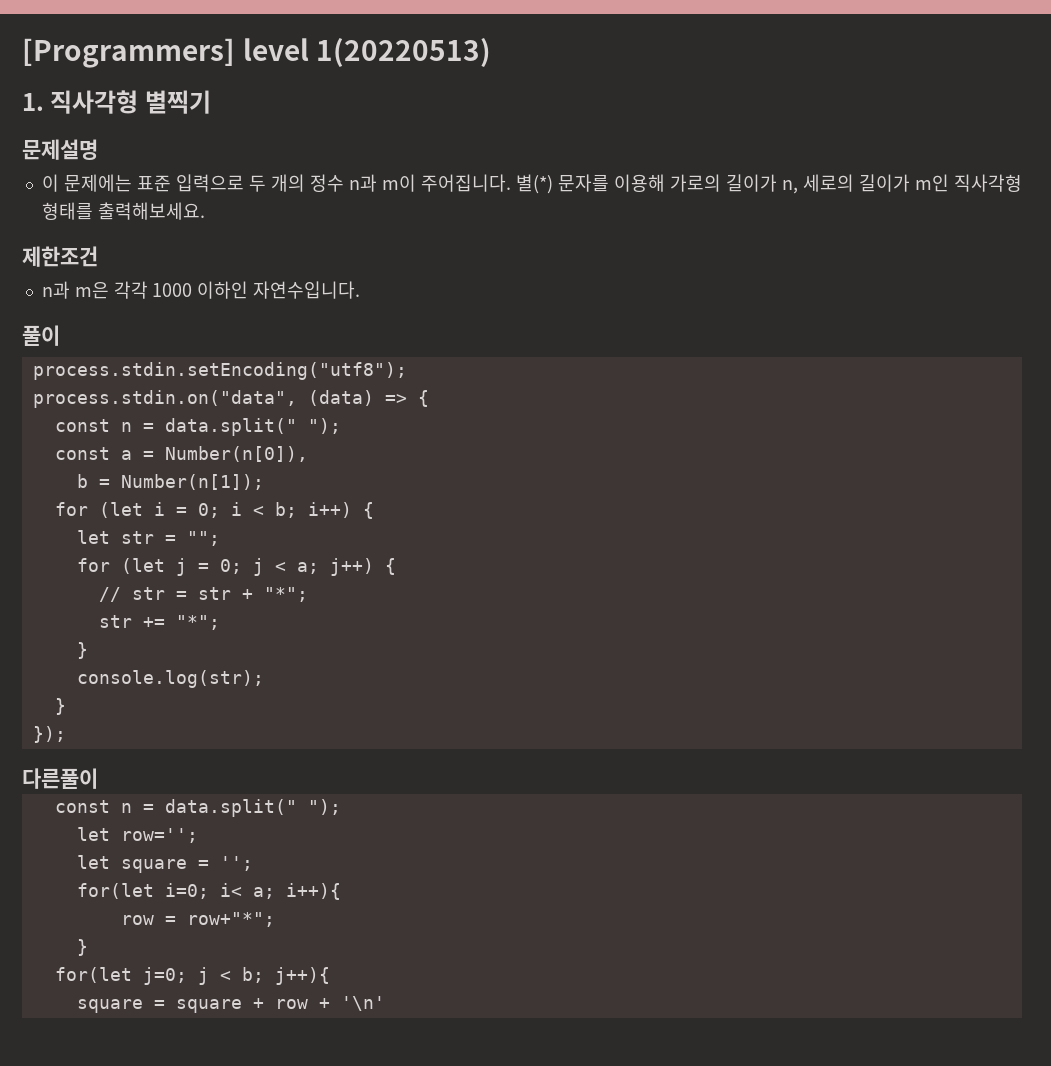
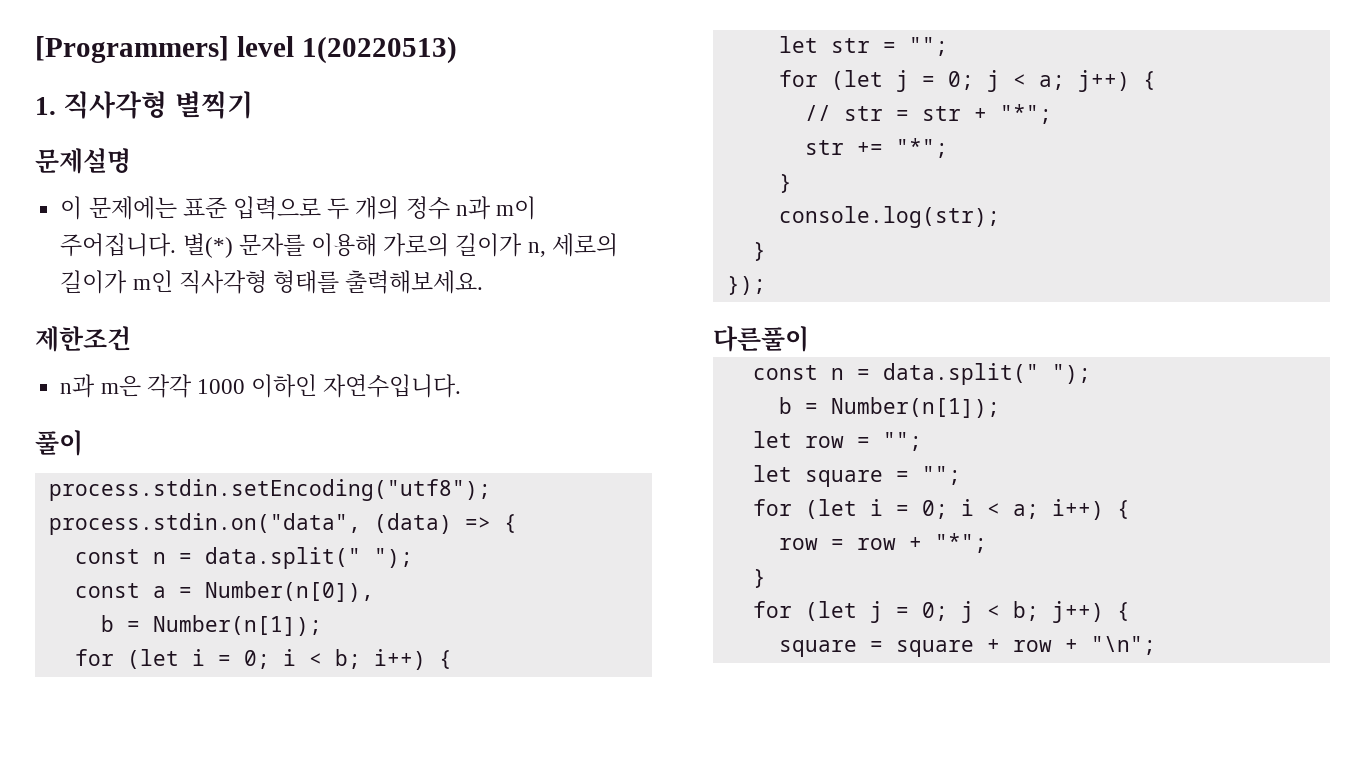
[76,827,198,843] [76,855,253,873] [76,883,341,900] [120,912,275,927] [76,939,88,956] [54,967,187,985] let row=''; // let square = ''; // for(let i=0; i< a; i++){ // row = row+"*"; // } // for(let j=0; -> [778,397,1000,418] [752,431,922,451] [752,465,961,487] [752,499,1130,520] [778,533,987,553] [752,569,766,588] [752,601,948,623] b = Number(n[1]); // let row = ""; // let square = ""; // for (let i = 0; i < a; i++) { // row = row + "*"; // } // for (let j = 0;
[274,967,330,985] j++){ -> [1051,601,1130,623] j++) {
[340,996,385,1011] '\n' -> [1090,636,1156,655] "\n";

